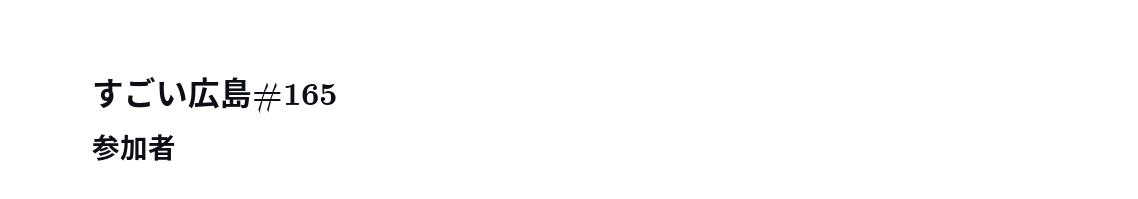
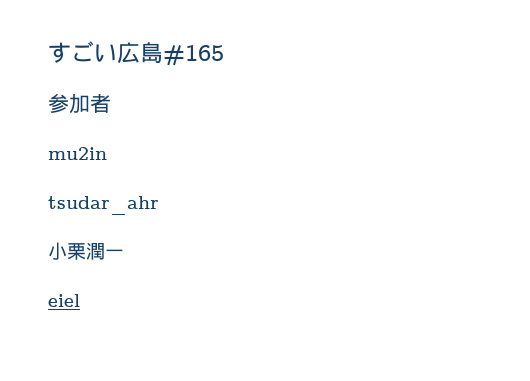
(176, 147) none -> [48,147,107,160] [48,196,159,215] [48,242,124,260] [48,294,80,307] // mu2in // tsudar_ahr // 小栗潤一 // eiel

